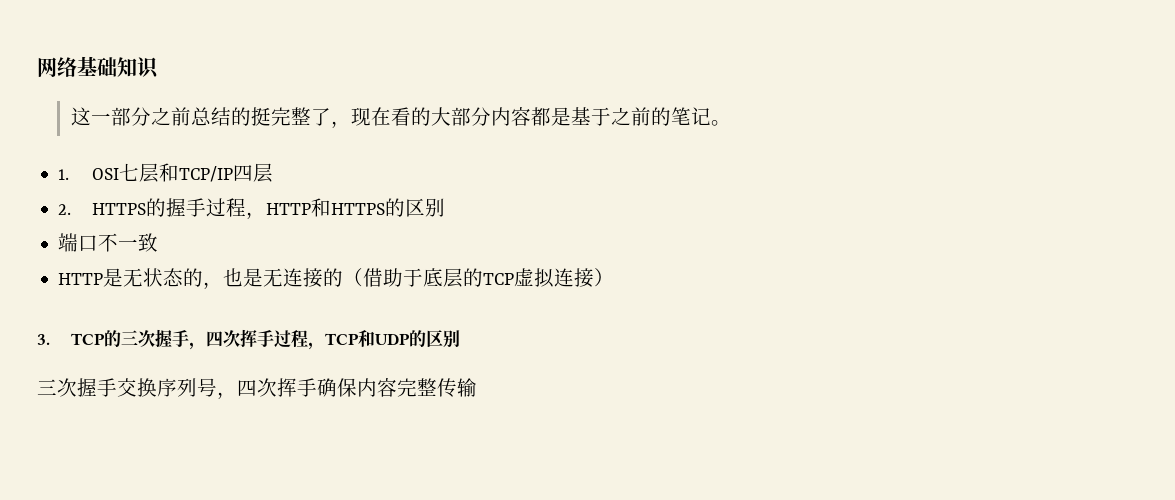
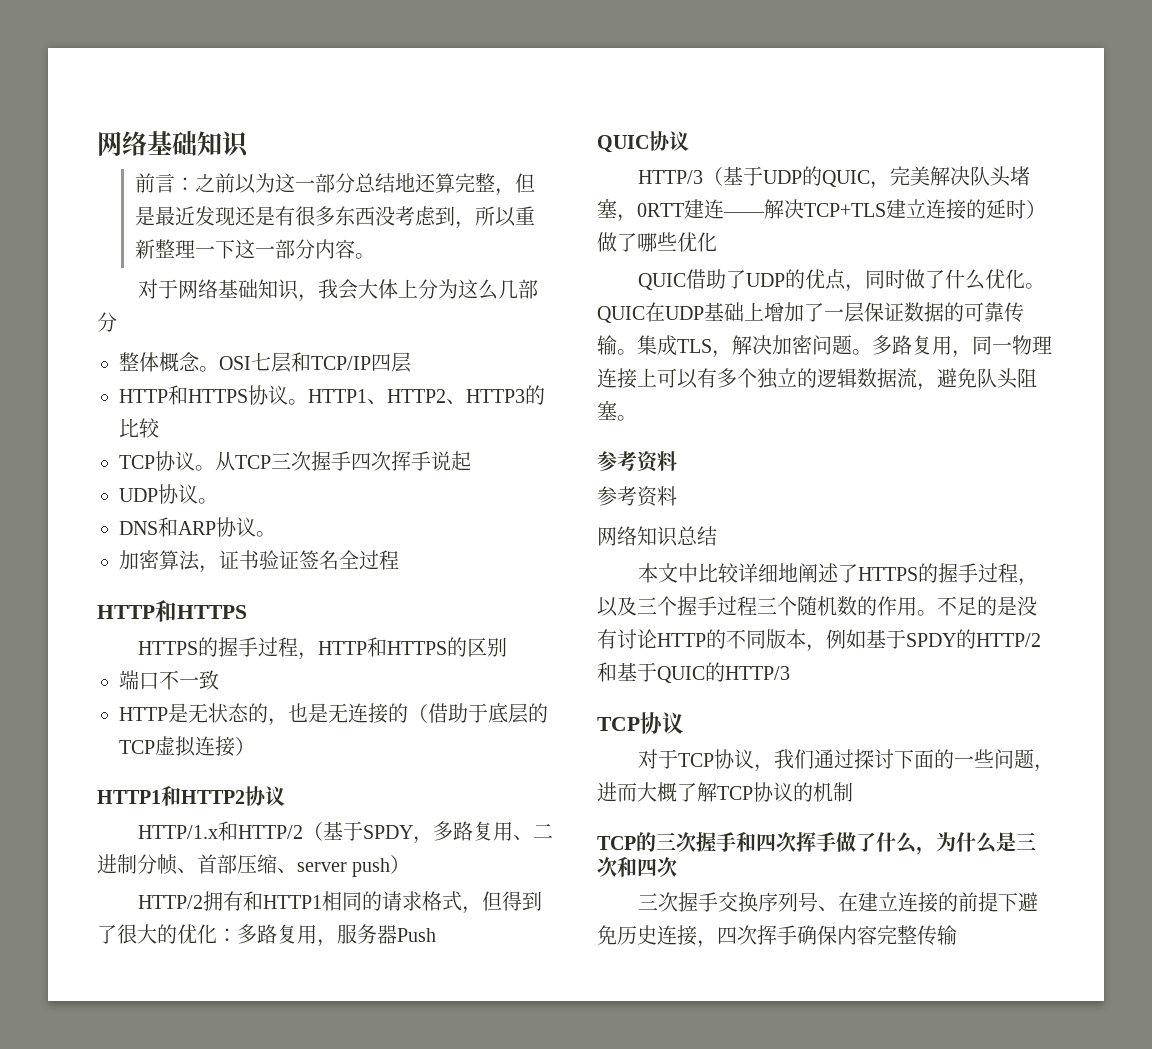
[70,107,731,128] [58,169,70,180] 这一部分之前总结的挺完整了，现在看的大部分内容都是基于之前的笔记。 // 1. -> [135,173,536,196] [135,206,536,229] [135,239,376,259] [137,279,538,302] [97,312,117,332] [119,352,219,372] 前言：之前以为这一部分总结地还算完整，但是最近发现还是有很多东西没考虑到，所以重新整理一下这一部分内容。 // 对于网络基础知识，我会大体上分为这么几部分 // 整体概念。
[58,204,72,215] 2. -> [119,385,545,405] [119,418,160,438] [119,451,471,471] [119,484,218,504] [119,517,276,537] [119,550,399,573] [97,600,247,622] HTTP和HTTPS协议。HTTP1、HTTP2、HTTP3的比较 // TCP协议。从TCP三次握手四次挥手说起 // UDP协议。 // DNS和ARP协议。 // 加密算法，证书验证签名全过程 // HTTP和HTTPS //
[37,334,50,345] 3. -> [97,786,285,806] [137,821,553,844] [97,854,411,877] [137,891,542,914] [97,924,436,947] [597,131,689,153] [637,166,1030,189] [597,199,1046,222] [597,232,717,252] [637,269,1045,292] [597,302,1024,323] [597,335,1052,358] [597,368,1037,391] [597,401,637,421] [597,451,677,473] [597,486,677,507] [597,526,717,547] [637,563,1038,586] [597,596,1037,617] [597,629,1041,652] [597,662,790,683] [597,712,684,734] [637,749,1054,772] [597,782,853,802] HTTP1和HTTP2协议 // HTTP/1.x和HTTP/2（基于SPDY，多路复用、二进制分帧、首部压缩、server push） // HTTP/2拥有和HTTP1相同的请求格式，但得到了很大的优化：多路复用，服务器Push // QUIC协议 // HTTP/3（基于UDP的QUIC，完美解决队头堵塞，0RTT建连——解决TCP+TLS建立连接的延时）做了哪些优化 // QUIC借助了UDP的优点，同时做了什么优化。QUIC在UDP基础上增加了一层保证数据的可靠传输。集成TLS，解决加密问题。多路复用，同一物理连接上可以有多个独立的逻辑数据流，避免队头阻塞。 // 参考资料 // 参考资料 // 网络知识总结 // 本文中比较详细地阐述了HTTPS的握手过程，以及三个握手过程三个随机数的作用。不足的是没有讨论HTTP的不同版本，例如基于SPDY的HTTP/2和基于QUIC的HTTP/3 // TCP协议 // 对于TCP协议，我们通过探讨下面的一些问题，进而大概了解TCP协议的机制 //
[188,329,460,350] ，四次挥手过程，TCP和UDP的区别 -> [736,832,1036,855] [597,857,677,877] 和四次挥手做了什么，为什么是三次和四次
(217, 387) none -> [817,892,1038,913] [597,925,697,946] 、在建立连接的前提下避免历史连接

